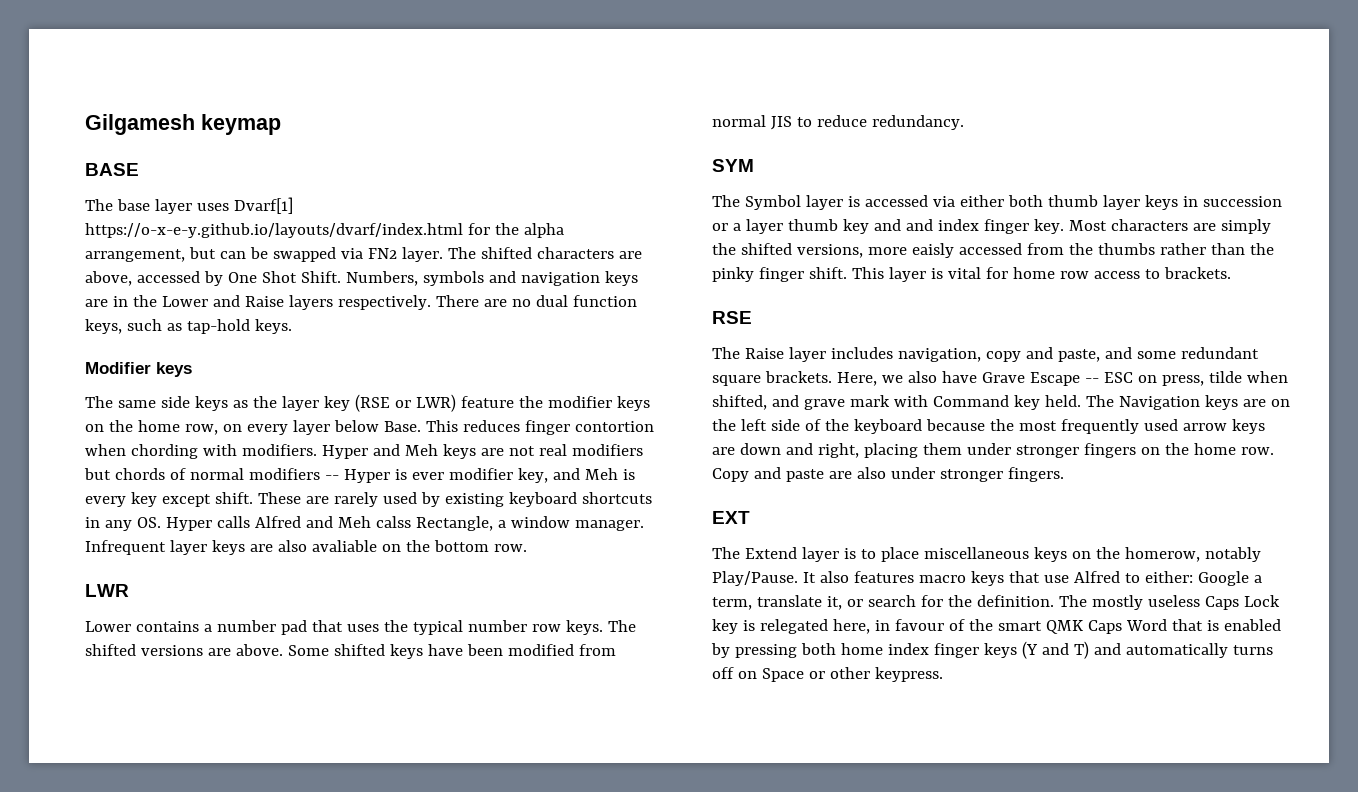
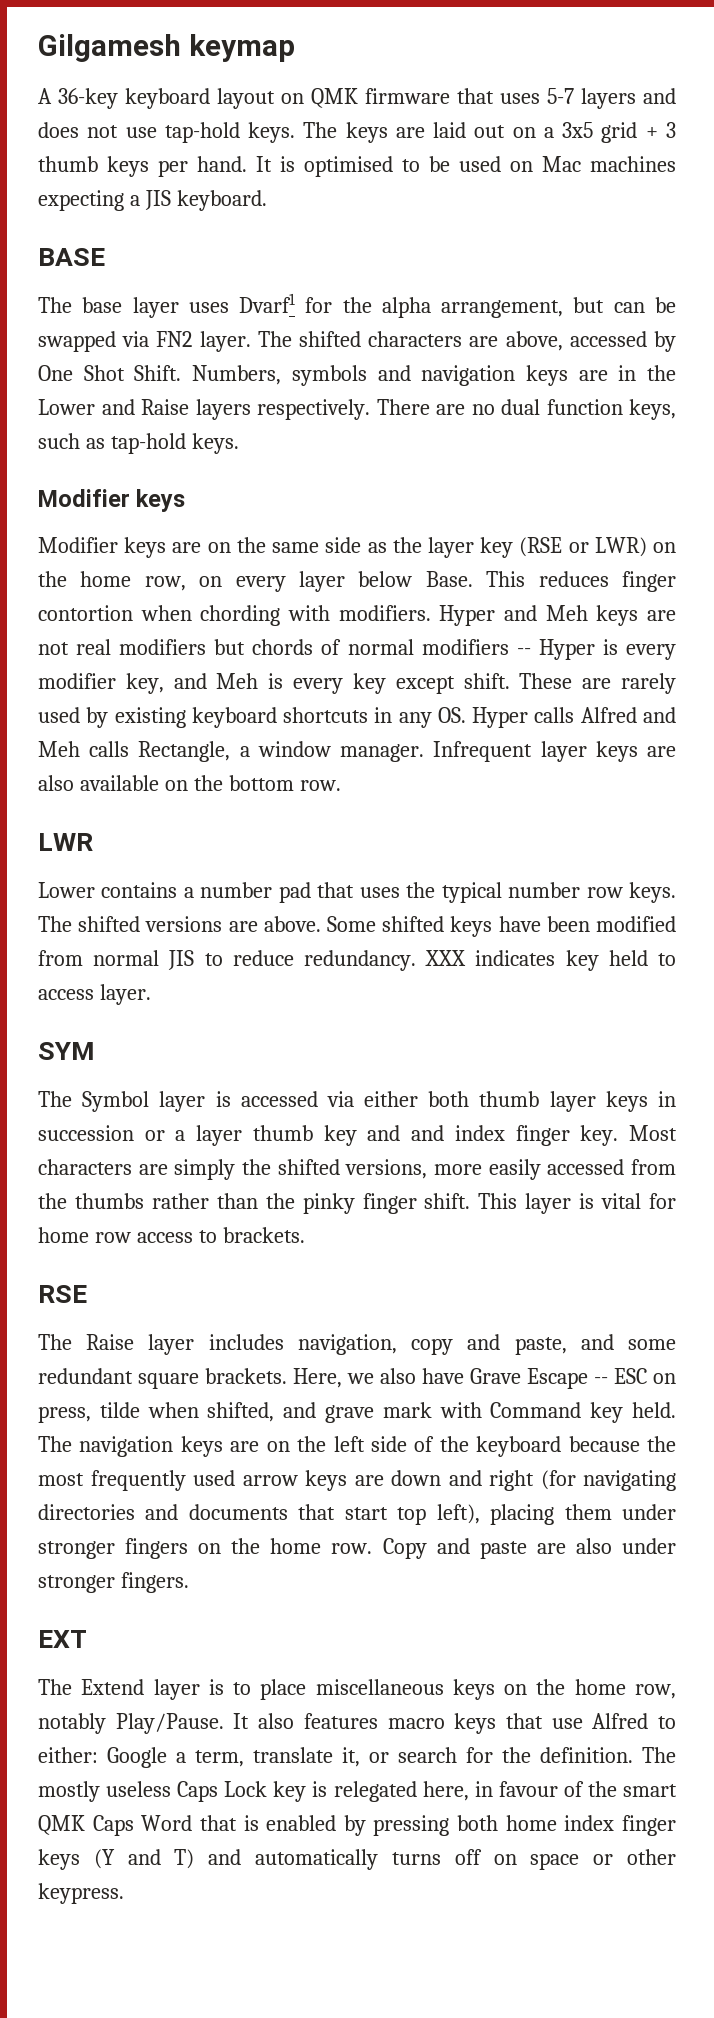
(281, 124) none -> [38,88,676,109] [38,122,676,143] [38,156,676,177] [38,190,267,211] // A 36-key keyboard layout on QMK firmware that uses 5-7 layers and does not use tap-hold keys. The keys are laid out on a 3x5 grid + 3 thumb keys per hand. It is optimised to be used on Mac machines expecting a JIS keyboard.
[233,197,293,214] [85,223,463,238] Dvarf[1] https://o-x-e-y.github.io/layouts/dvarf/index.html -> [239,293,296,313] Dvarf1
[85,396,113,408] The -> [38,537,266,558] Modifier keys are on the
[194,396,228,411] keys -> (362, 545) none
[460,396,650,411] feature the modifier keys -> (647, 547) none
[411,472,444,480] ever -> [626,644,676,660] every
[375,516,411,528] calss -> [89,741,130,757] calls
[311,540,377,552] avaliable -> [79,775,159,791] available
(964, 122) none -> [425,950,677,971] [38,984,151,1005] XXX indicates key held to access layer.
[911,243,954,258] eaisly -> [488,1159,541,1180] easily
[1118,396,1200,410] Navigation -> [79,1436,174,1457] navigation
[817,443,859,458] right, -> [489,1470,676,1491] [38,1504,480,1525] right (for navigating directories and documents that start top left),
[1124,547,1200,562] homerow, -> [574,1679,676,1699] home row,
[761,668,804,682] Space -> [530,1853,580,1870] space

